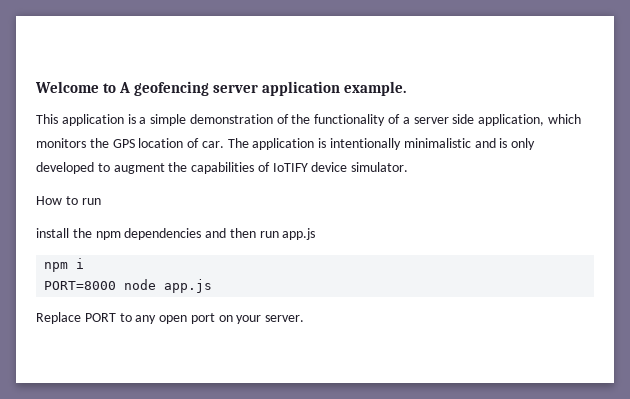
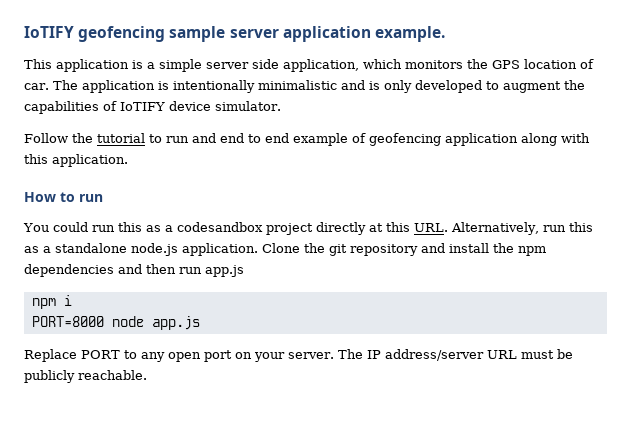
[35,81,210,96] Welcome to A geofencing -> [24,26,226,42] IoTIFY geofencing sample
[189,114,410,126] demonstration of the functionality of a -> (202, 65) none
[36,196,101,205] How to run // -> [24,133,590,146] [24,154,128,167] [24,192,103,202] [23,222,593,235] [24,243,445,256] Follow the tutorial to run and end to end example of geofencing application along with this application. // How to run // You could run this as a codesandbox project directly at this URL. Alternatively, run this as a standalone node.js application. Clone the git repository and
(305, 318) none -> [337,349,573,361] [24,370,147,383] The IP address/server URL must be publicly reachable.

